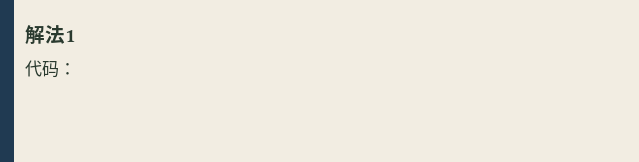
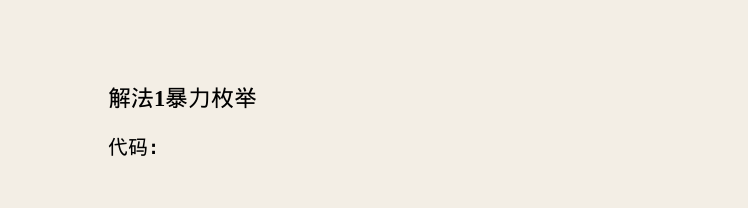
(75, 36) none -> [165,87,257,109] 暴力枚举

